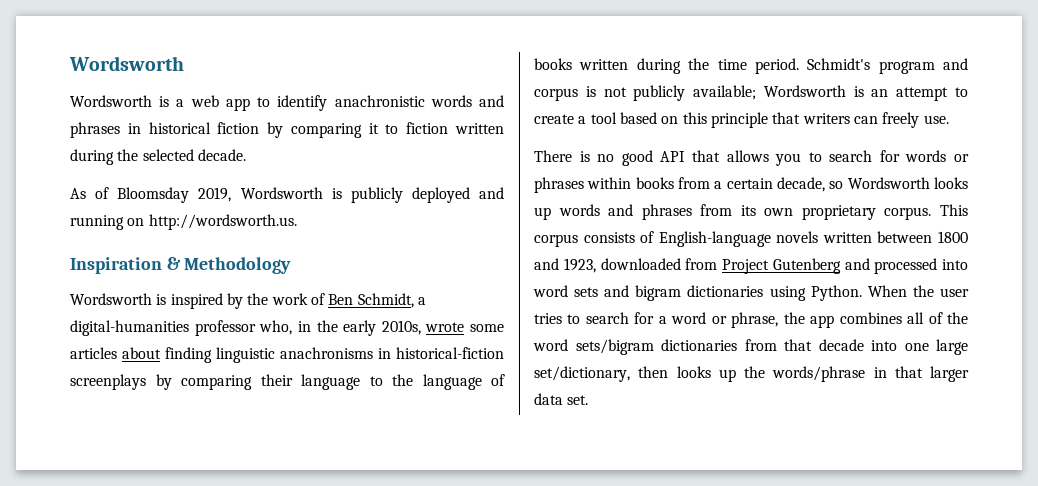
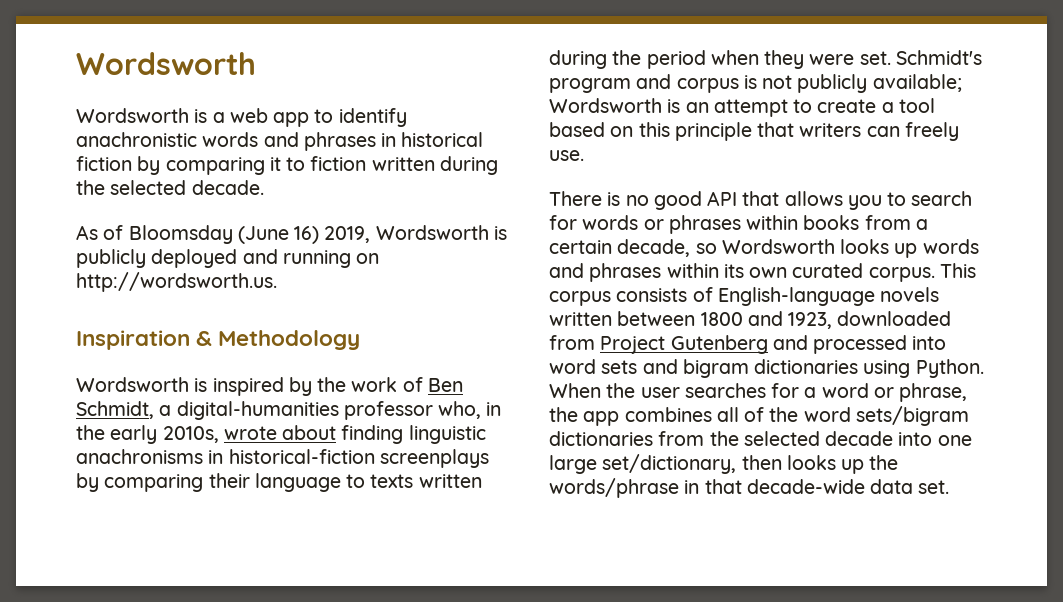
(190, 195) none -> [237,226,320,244] (June 16)
[470,324,504,332] [70,347,117,359] some articles -> (277, 433) none
[392,374,505,390] [534,58,799,74] the language of books written during the time period. -> [370,474,482,488] [549,50,891,69] texts written during the period when they were set.
[700,204,733,216] from -> [666,263,719,278] within
[801,205,876,220] proprietary -> [792,263,864,278] curated
[534,312,629,324] tries to search -> [684,383,766,398] searches
[784,339,812,351] that -> [709,431,820,446] the selected
[930,366,969,382] larger -> [746,479,865,494] decade-wide

